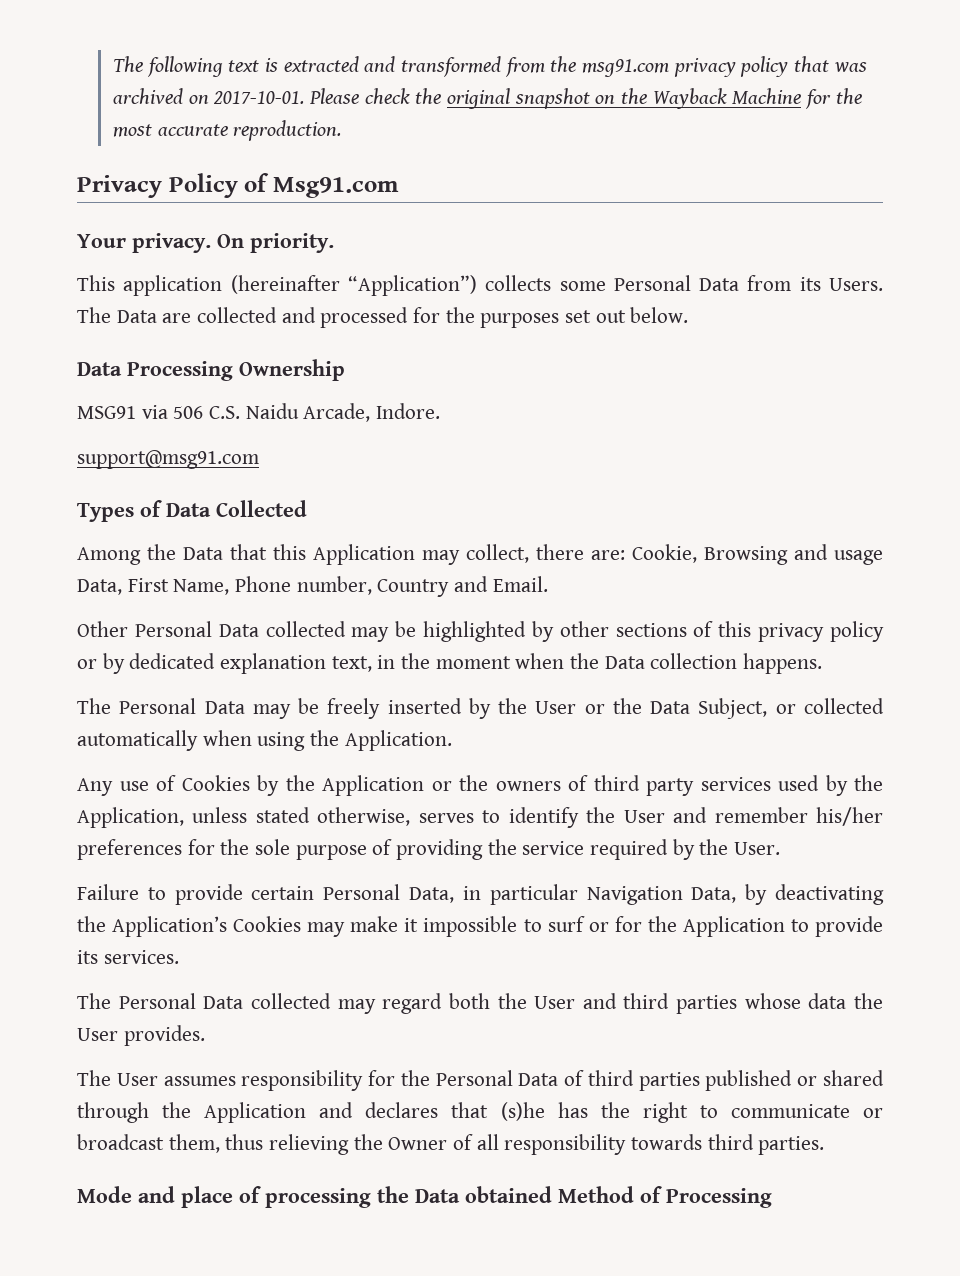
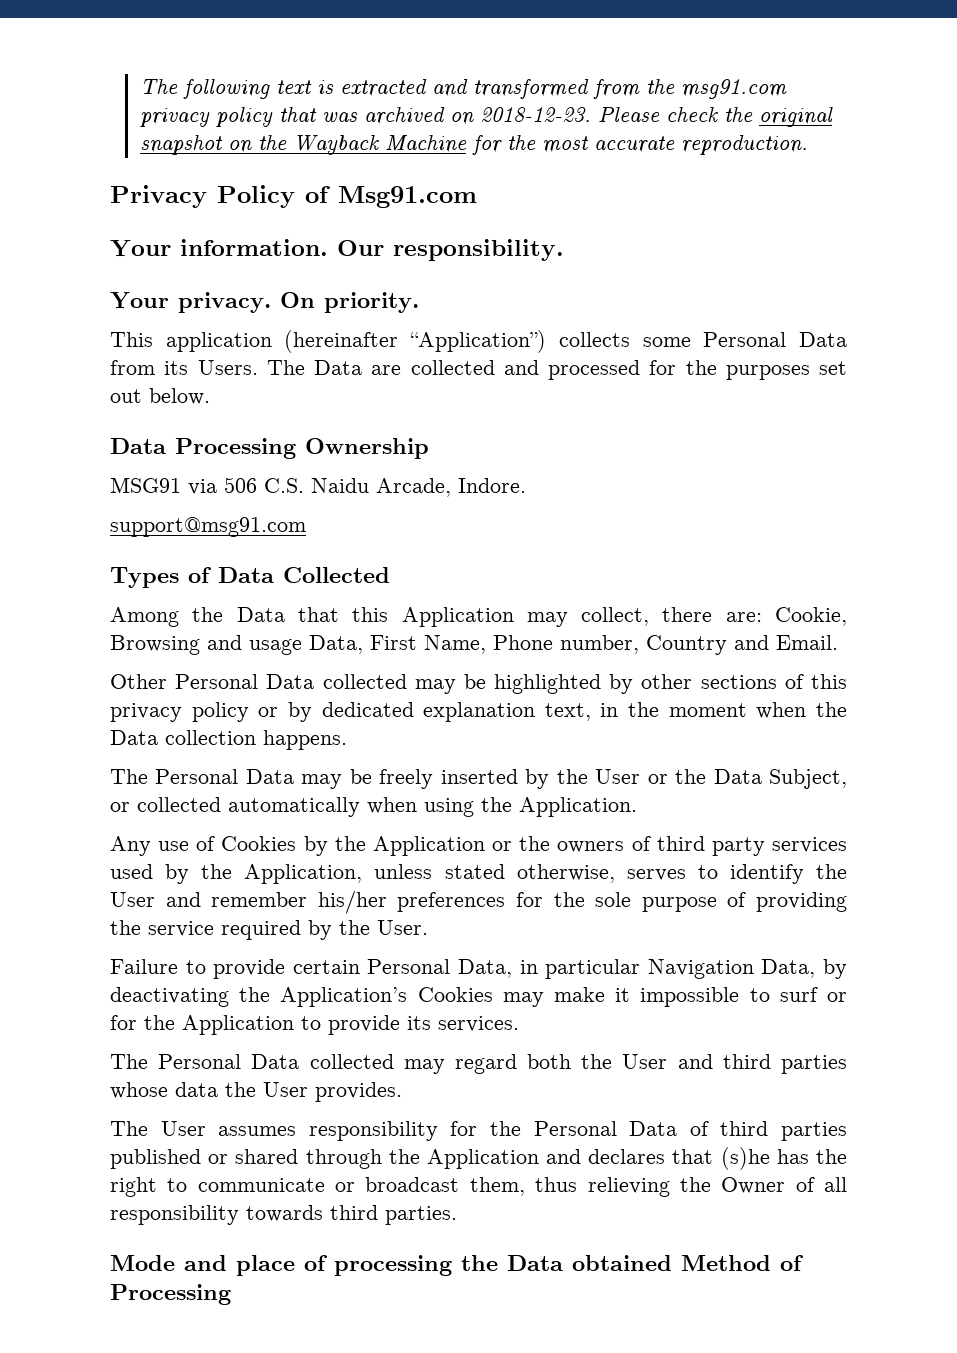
[213,91,305,104] 2017-10-01. -> [479,107,591,122] 2018-12-23.
(399, 187) none -> [110,239,564,261] // Your information. Our responsibility.

